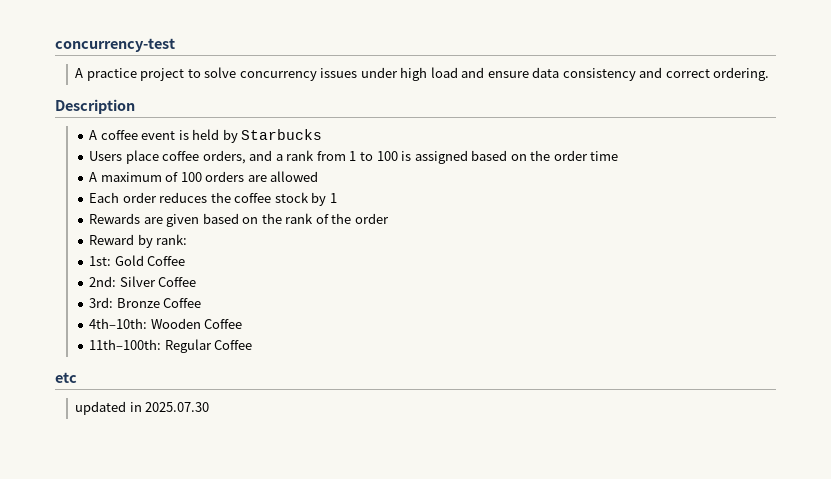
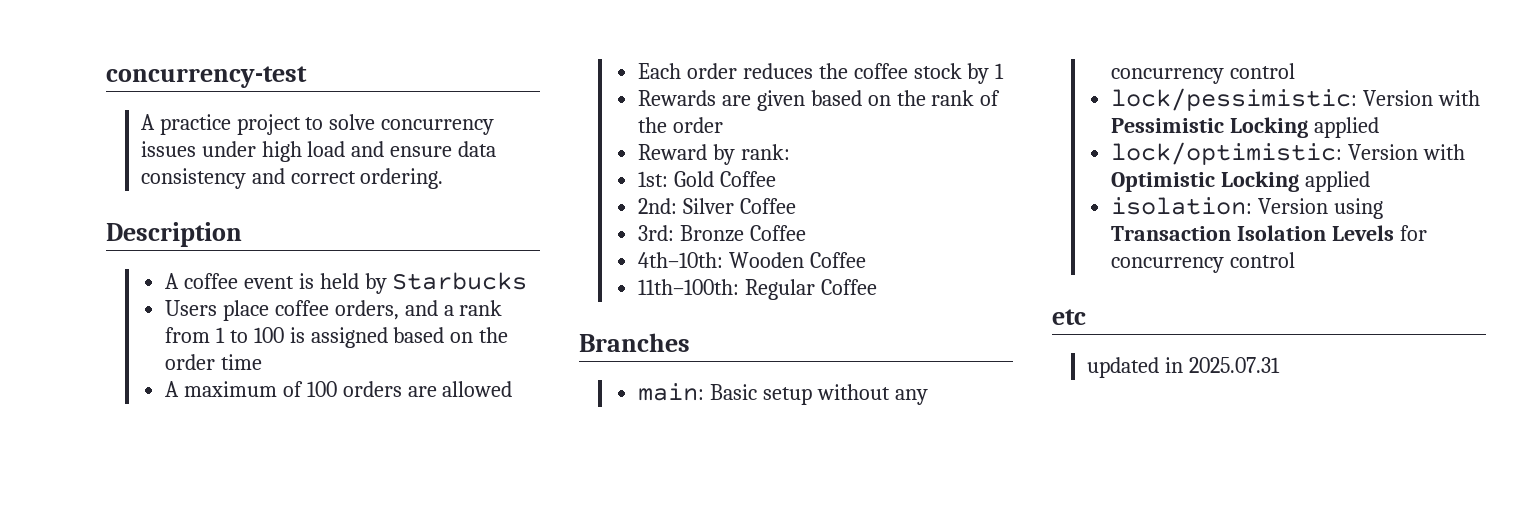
(253, 345) none -> [579,333,690,352] [637,383,928,405] [1110,63,1295,84] [1110,88,1480,111] [1110,117,1379,138] [1110,142,1465,165] [1110,171,1370,192] [1110,197,1383,219] [1110,225,1427,241] [1110,252,1295,273] // Branches // main: Basic setup without any concurrency control // lock/pessimistic: Version with Pessimistic Locking applied // lock/optimistic: Version with Optimistic Locking applied // isolation: Version using Transaction Isolation Levels for concurrency control
[145,402,210,412] 2025.07.30 -> [1188,357,1280,373] 2025.07.31

